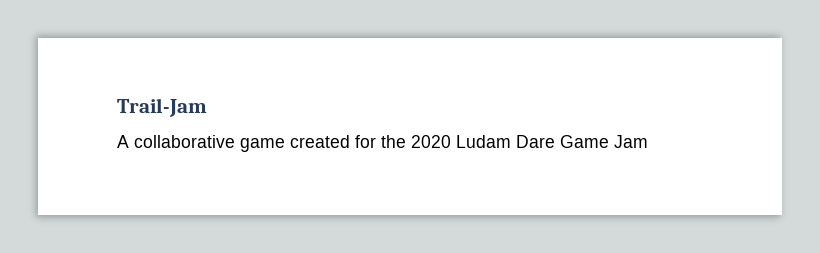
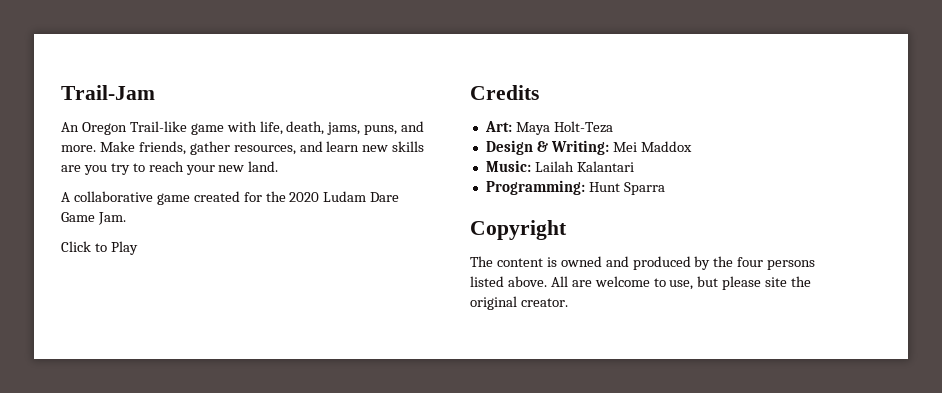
(207, 107) none -> [61,121,425,135] [61,141,425,155] [61,161,279,175] // An Oregon Trail-like game with life, death, jams, puns, and more. Make friends, gather resources, and learn new skills are you try to reach your new land.
[614,135,648,148] Jam -> [97,212,126,225] [61,241,138,255] [470,85,539,100] [484,121,613,135] [485,140,692,155] [485,160,634,172] [485,180,665,195] [470,220,567,240] [470,256,816,270] [470,276,812,290] [470,296,568,310] Jam. // Click to Play // Credits // Art: Maya Holt-Teza // Design & Writing: Mei Maddox // Music: Lailah Kalantari // Programming: Hunt Sparra // Copyright // The content is owned and produced by the four persons listed above. All are welcome to use, but please site the original creator.

